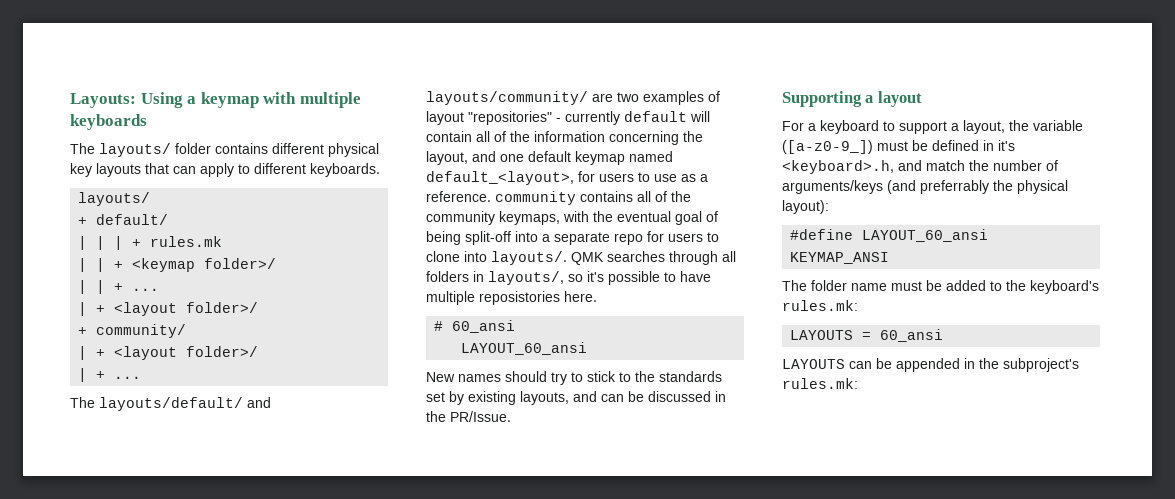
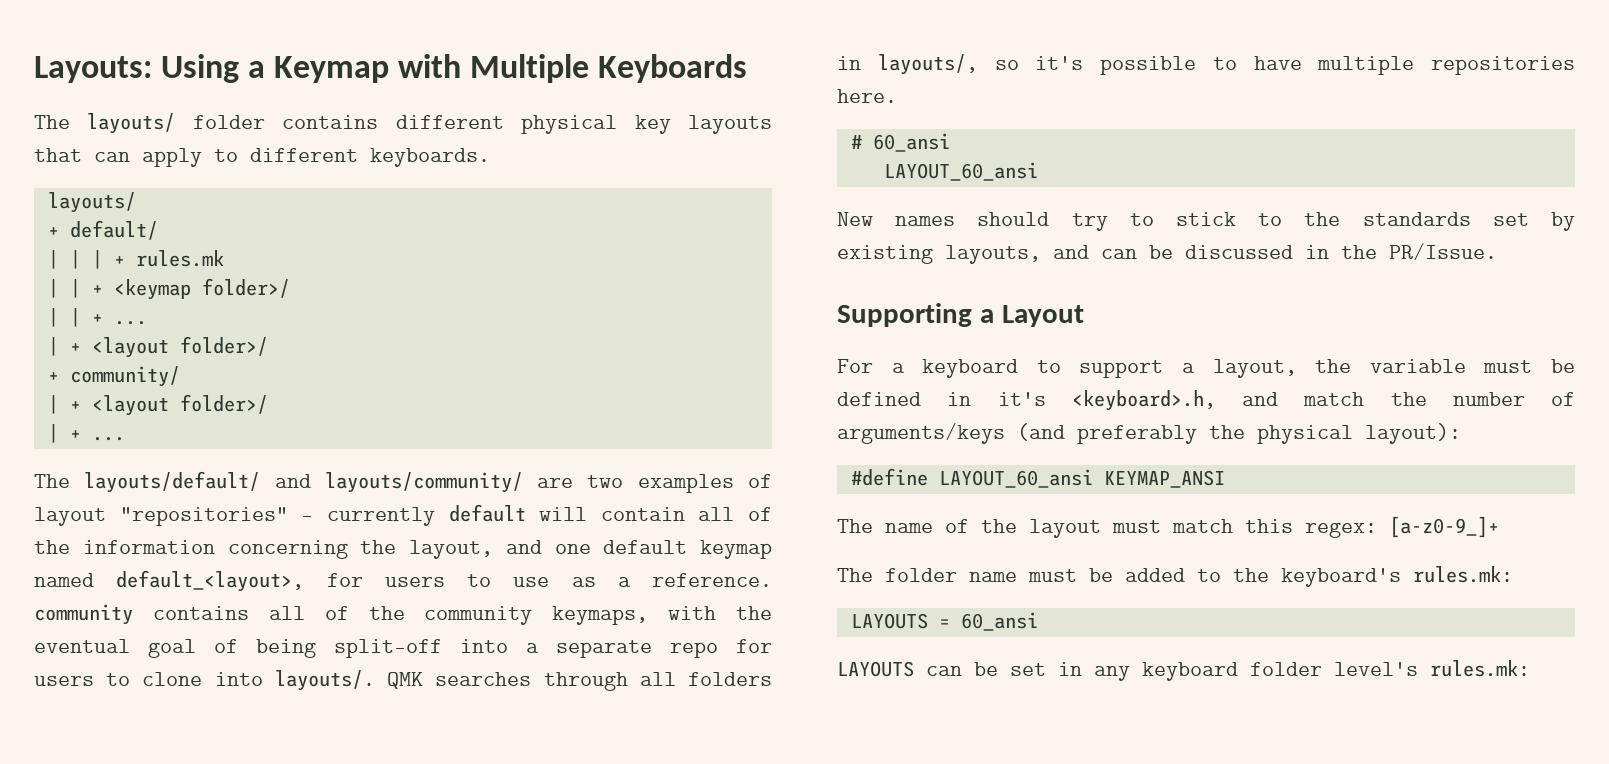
[200,92,361,108] [70,114,147,130] keymap with multiple keyboards -> [274,54,748,83] Keymap with Multiple Keyboards
[479,291,560,305] reposistories -> [1431,56,1575,75] repositories
[877,91,922,107] layout -> [1001,305,1084,327] Layout
[782,140,873,154] ([a-z0-9_]) -> (1466, 366) none
[920,180,989,194] preferrably -> [1077,425,1197,444] preferably
(890, 258) none -> [837,516,1499,538] // The name of the layout must match this regex: [a-z0-9_]+
[896,358,1079,372] appended in the subproject's -> [1010,662,1418,681] set in any keyboard folder level's

